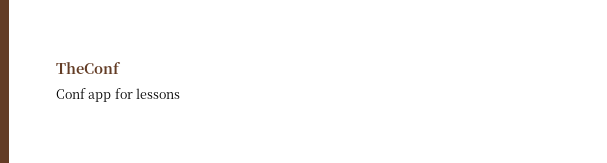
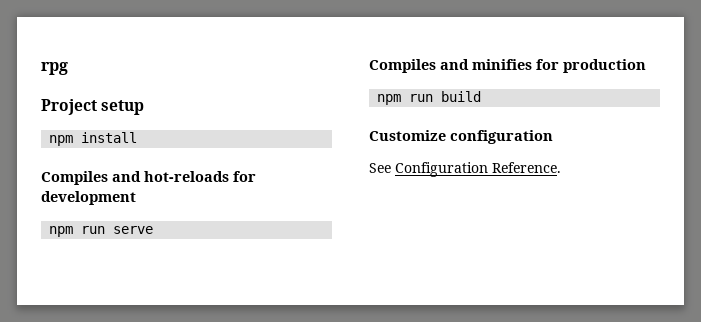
[56,62,121,74] [56,88,181,102] TheConf // Conf app for lessons -> [41,62,68,75] [41,99,145,115] [49,132,138,146] [41,171,256,185] [41,191,136,205] [49,226,154,237] [369,59,646,73] [377,91,482,105] [369,130,553,144] [369,162,561,177] rpg // Project setup // npm install // Compiles and hot-reloads for development // npm run serve // Compiles and minifies for production // npm run build // Customize configuration // See Configuration Reference.

